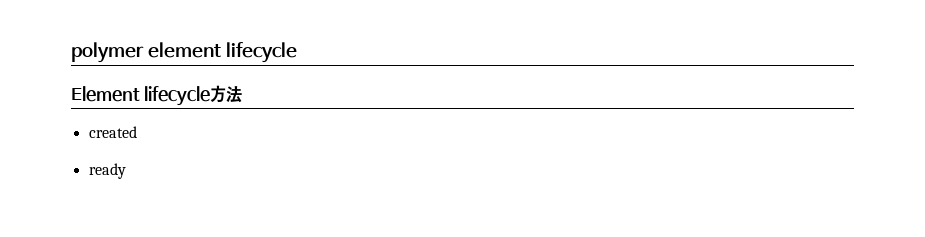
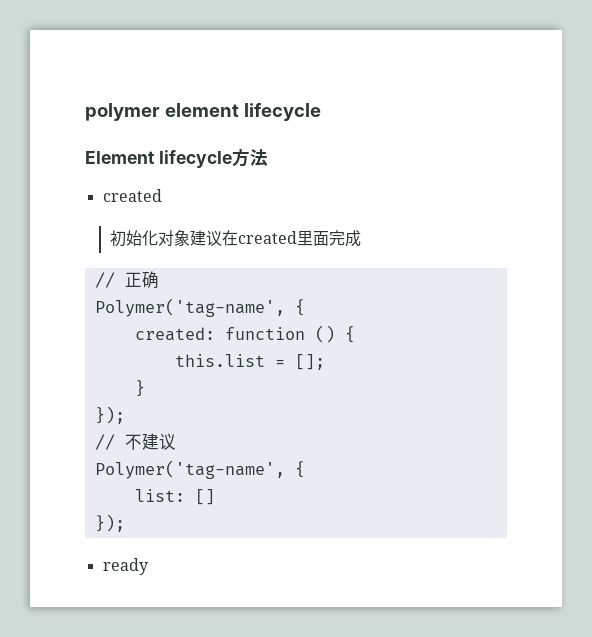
(137, 132) none -> [110,230,362,247] [94,271,159,289] [94,298,305,317] [134,325,355,343] [174,354,325,370] [134,380,145,397] [94,406,125,424] [94,433,176,450] [94,460,305,479] [134,489,215,505] [94,514,125,532] // 初始化对象建议在created里面完成 // // 正确 // Polymer('tag-name', { // created: function () { // this.list = []; // } // }); // // 不建议 // Polymer('tag-name', { // list: [] // });

